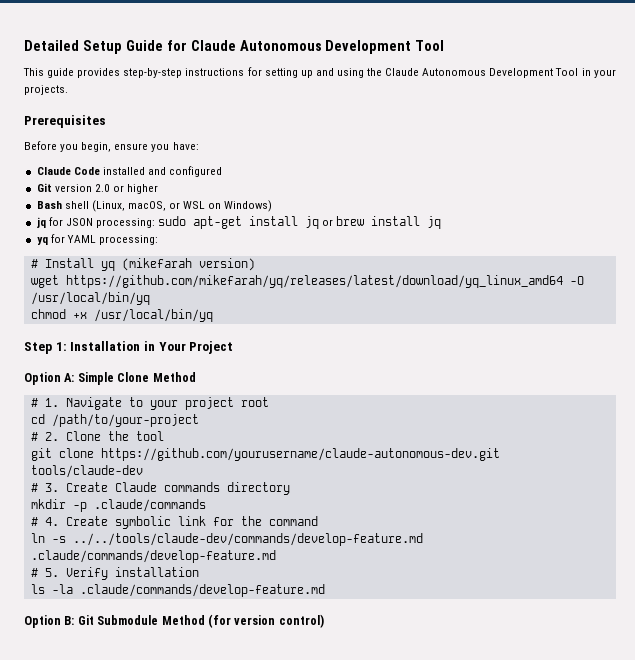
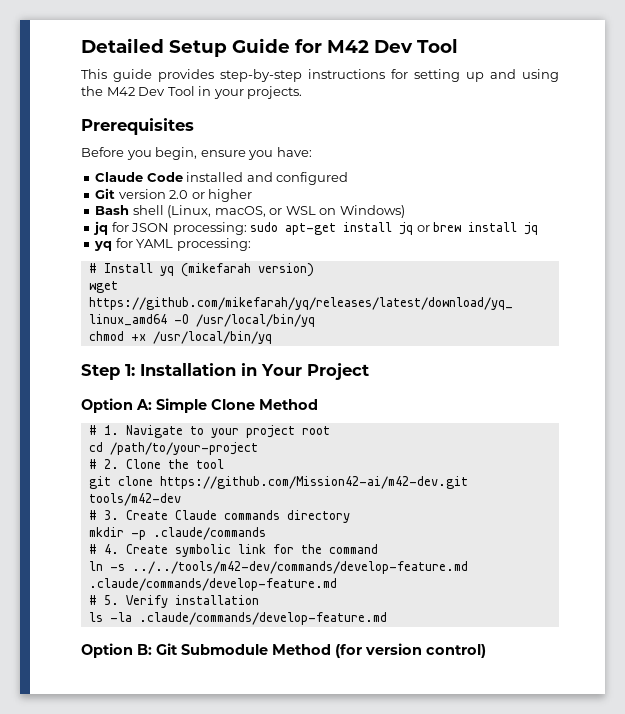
[190,40,412,54] Claude Autonomous Development -> [327,40,413,53] M42 Dev
[385,68,554,78] Claude Autonomous Development -> [106,87,166,96] M42 Dev
[100,448,500,461] [30,465,143,478] https://github.com/yourusername/claude-autonomous-dev.git tools/claude-dev -> [159,476,468,489] [88,493,181,506] https://github.com/Mission42-ai/m42-dev.git tools/m42-dev
[72,533,423,546] ../../tools/claude-dev/commands/develop-feature.md -> [131,561,468,574] ../../tools/m42-dev/commands/develop-feature.md

